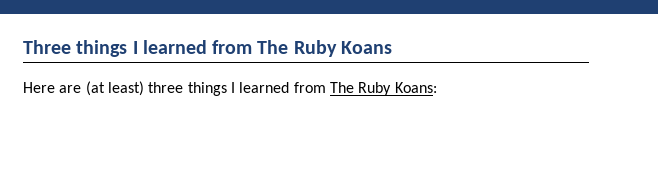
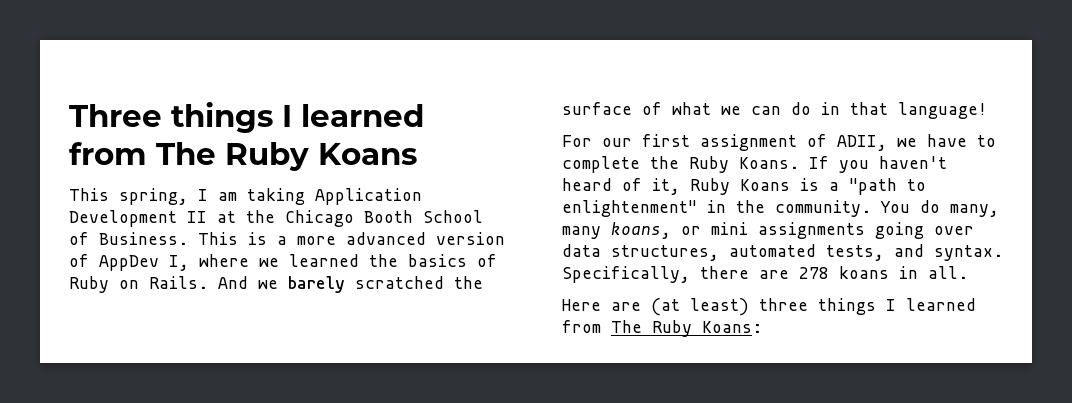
(392, 47) none -> [69,188,422,205] [69,210,483,227] [69,232,505,245] [69,254,497,271] [69,276,483,293] [562,102,987,119] [562,134,996,151] [562,156,947,173] [562,178,926,195] [562,200,999,217] [562,222,974,239] [562,244,1003,261] [562,266,968,283] // This spring, I am taking Application Development II at the Chicago Booth School of Business. This is a more advanced version of AppDev I, where we learned the basics of Ruby on Rails. And we barely scratched the surface of what we can do in that language! // For our first assignment of ADII, we have to complete the Ruby Koans. If you haven't heard of it, Ruby Koans is a "path to enlightenment" in the community. You do many, many koans, or mini assignments going over data structures, automated tests, and syntax. Specifically, there are 278 koans in all.

